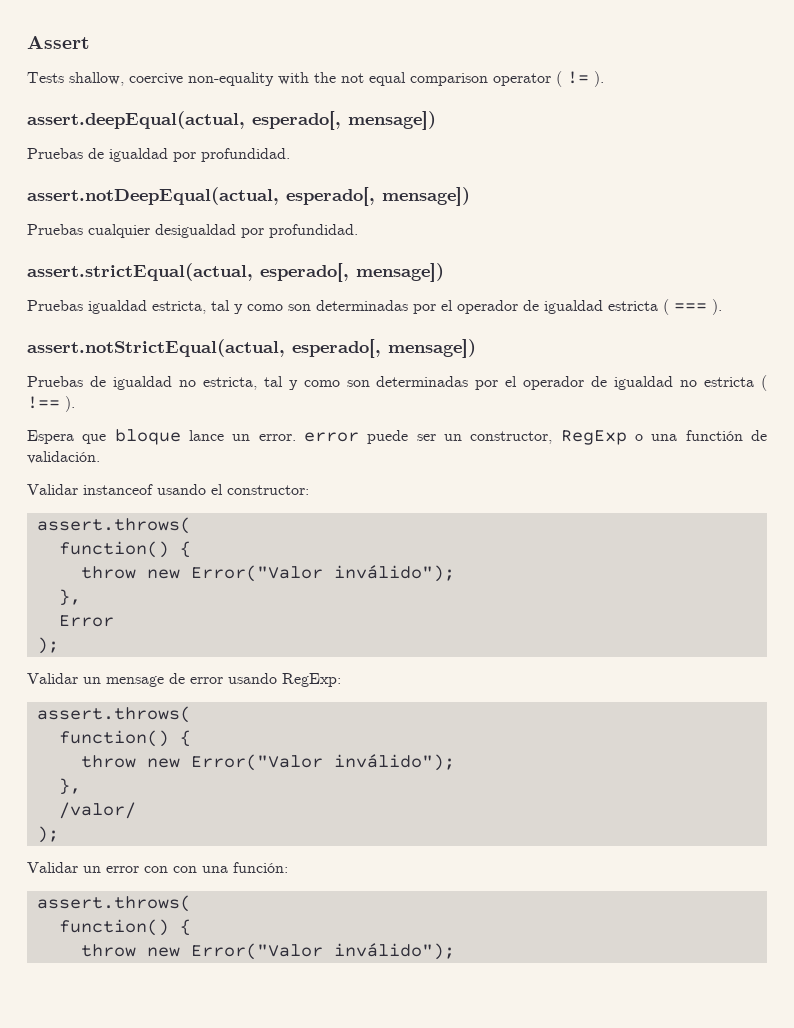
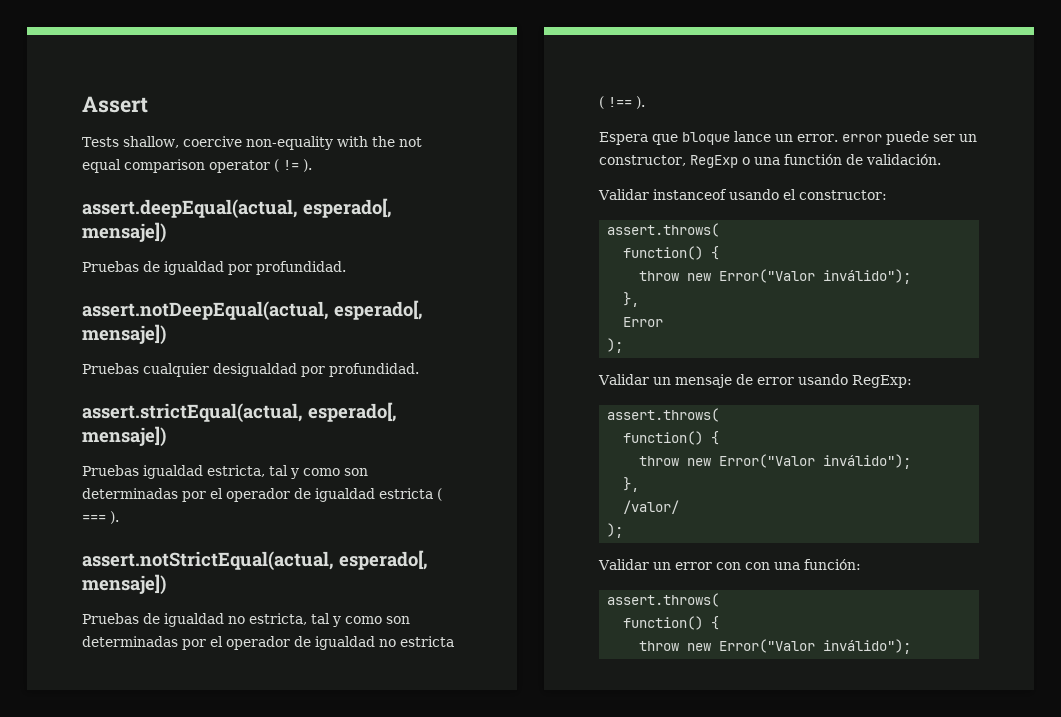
[348,111,436,130] mensage]) -> [82,222,166,243] mensaje])
[382,187,470,206] mensage]) -> [82,324,166,345] mensaje])
[356,263,444,282] mensage]) -> [82,426,166,447] mensaje])
[388,339,476,358] mensage]) -> [82,574,166,595] mensaje])
[106,676,164,687] mensage -> [674,374,732,388] mensaje

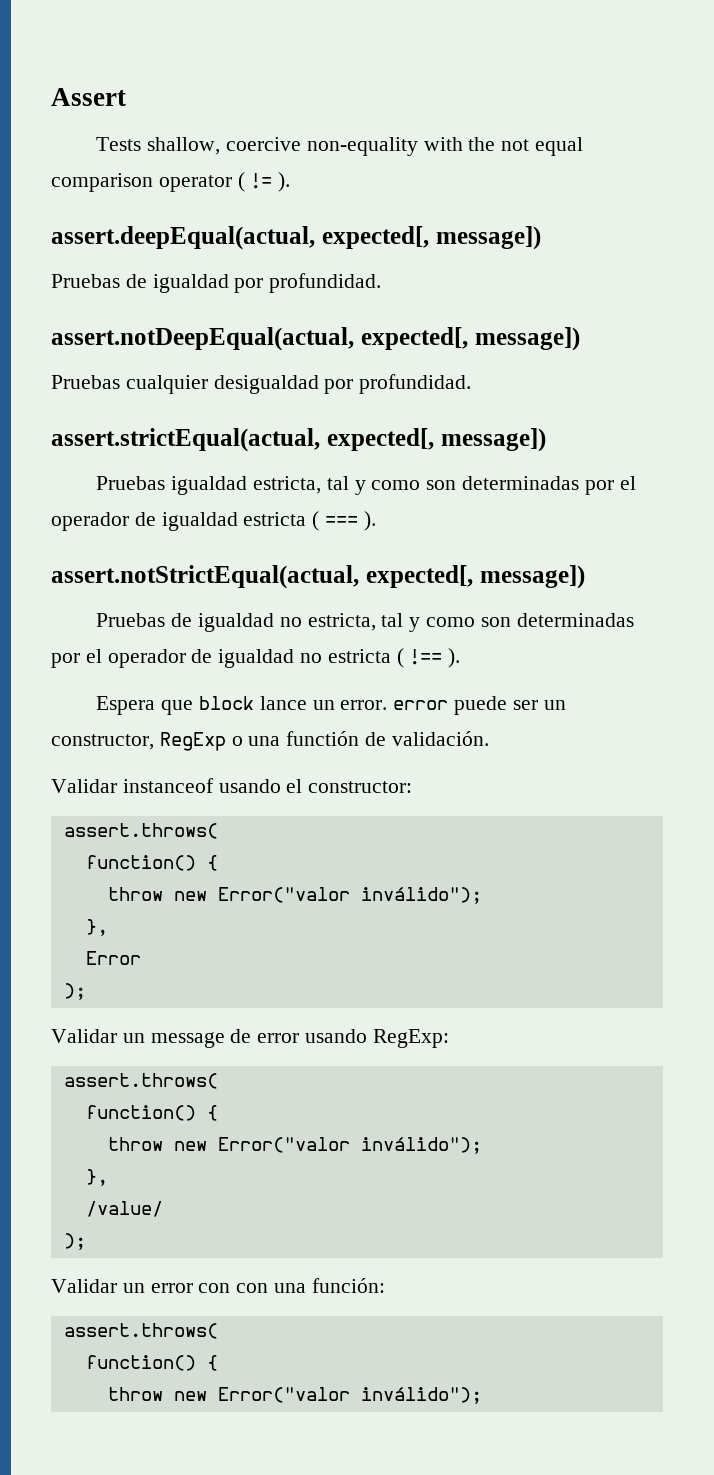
[303,198,392,218] [82,222,166,243] esperado[, mensaje]) -> [321,226,541,250] expected[, message])
[334,300,423,320] [82,324,166,345] esperado[, mensaje]) -> [360,327,580,351] expected[, message])
[308,402,397,422] [82,426,166,447] esperado[, mensaje]) -> [326,428,546,452] expected[, message])
[339,550,428,570] [82,574,166,595] esperado[, mensaje]) -> [365,565,585,589] expected[, message])
[682,132,730,145] bloque -> [198,696,254,710] block
[719,269,816,283] Error("Valor -> [217,887,350,903] Error("valor
[674,374,732,388] mensaje -> [150,1032,225,1048] message
[719,454,912,469] [623,477,640,492] [623,500,680,514] Error("Valor inválido"); // }, // /valor/ -> [217,1137,482,1154] [85,1169,108,1186] [85,1201,163,1217] Error("valor inválido"); // }, // /value/
[719,639,816,653] Error("Valor -> [217,1387,350,1403] Error("valor

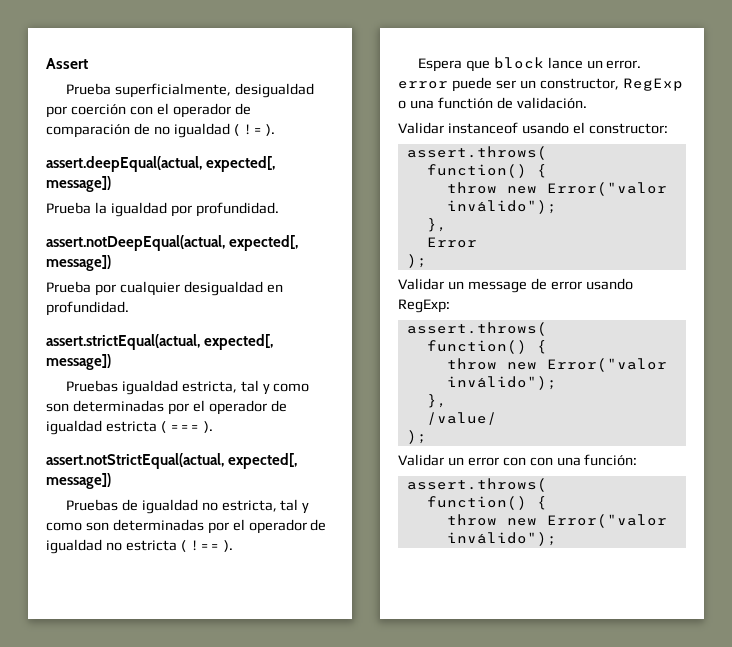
[96,137,583,156] [51,173,232,192] Tests shallow, coercive non-equality with the not equal comparison operator -> [65,83,314,98] [46,103,251,118] [46,123,230,138] Prueba superficialmente, desigualdad por coerción con el operador de comparación de no igualdad
[51,274,147,288] Pruebas de -> [46,202,107,214] Prueba la
[51,375,120,389] Pruebas -> [46,281,116,296] Prueba por
[324,379,354,394] por -> [266,284,283,293] en

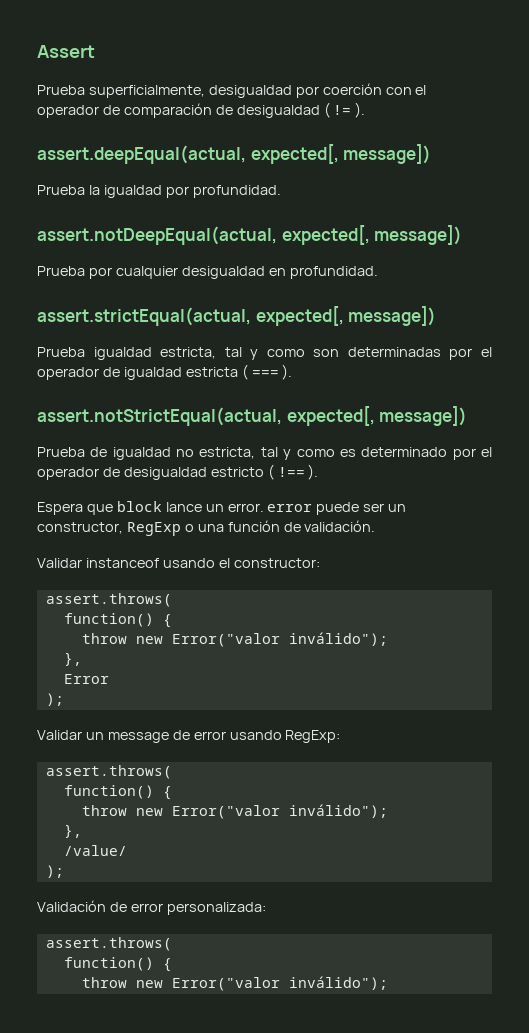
[153,123,230,138] no igualdad -> [236,105,320,118] desigualdad
[65,380,118,392] Pruebas -> [37,347,85,357] Prueba
[65,499,118,511] Pruebas -> [37,447,85,457] Prueba
[85,519,327,534] [46,539,177,554] son determinadas por el operador de igualdad no estricta -> [339,447,493,460] [37,467,264,480] es determinado por el operador de desigualdad estricto
[437,97,493,109] functión -> [227,520,280,532] función
[398,454,638,466] Validar un error con con una función: -> [37,900,266,915] Validación de error personalizada:

